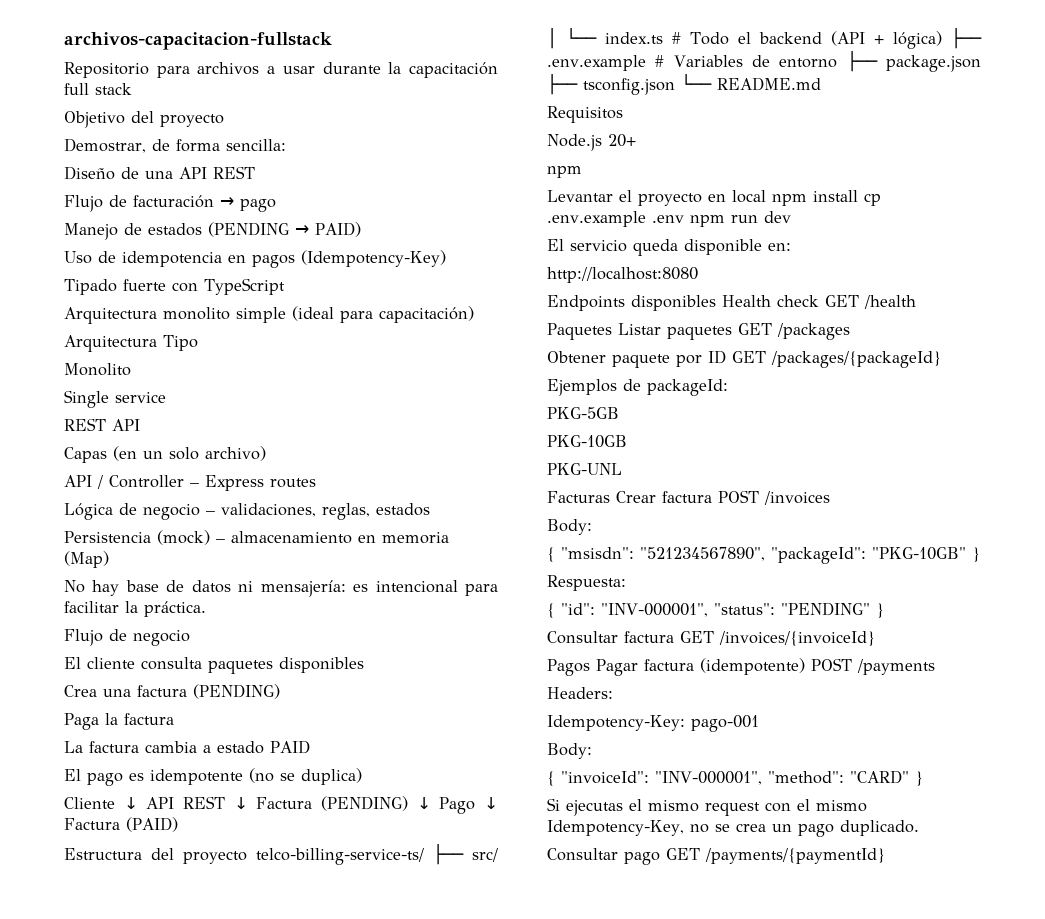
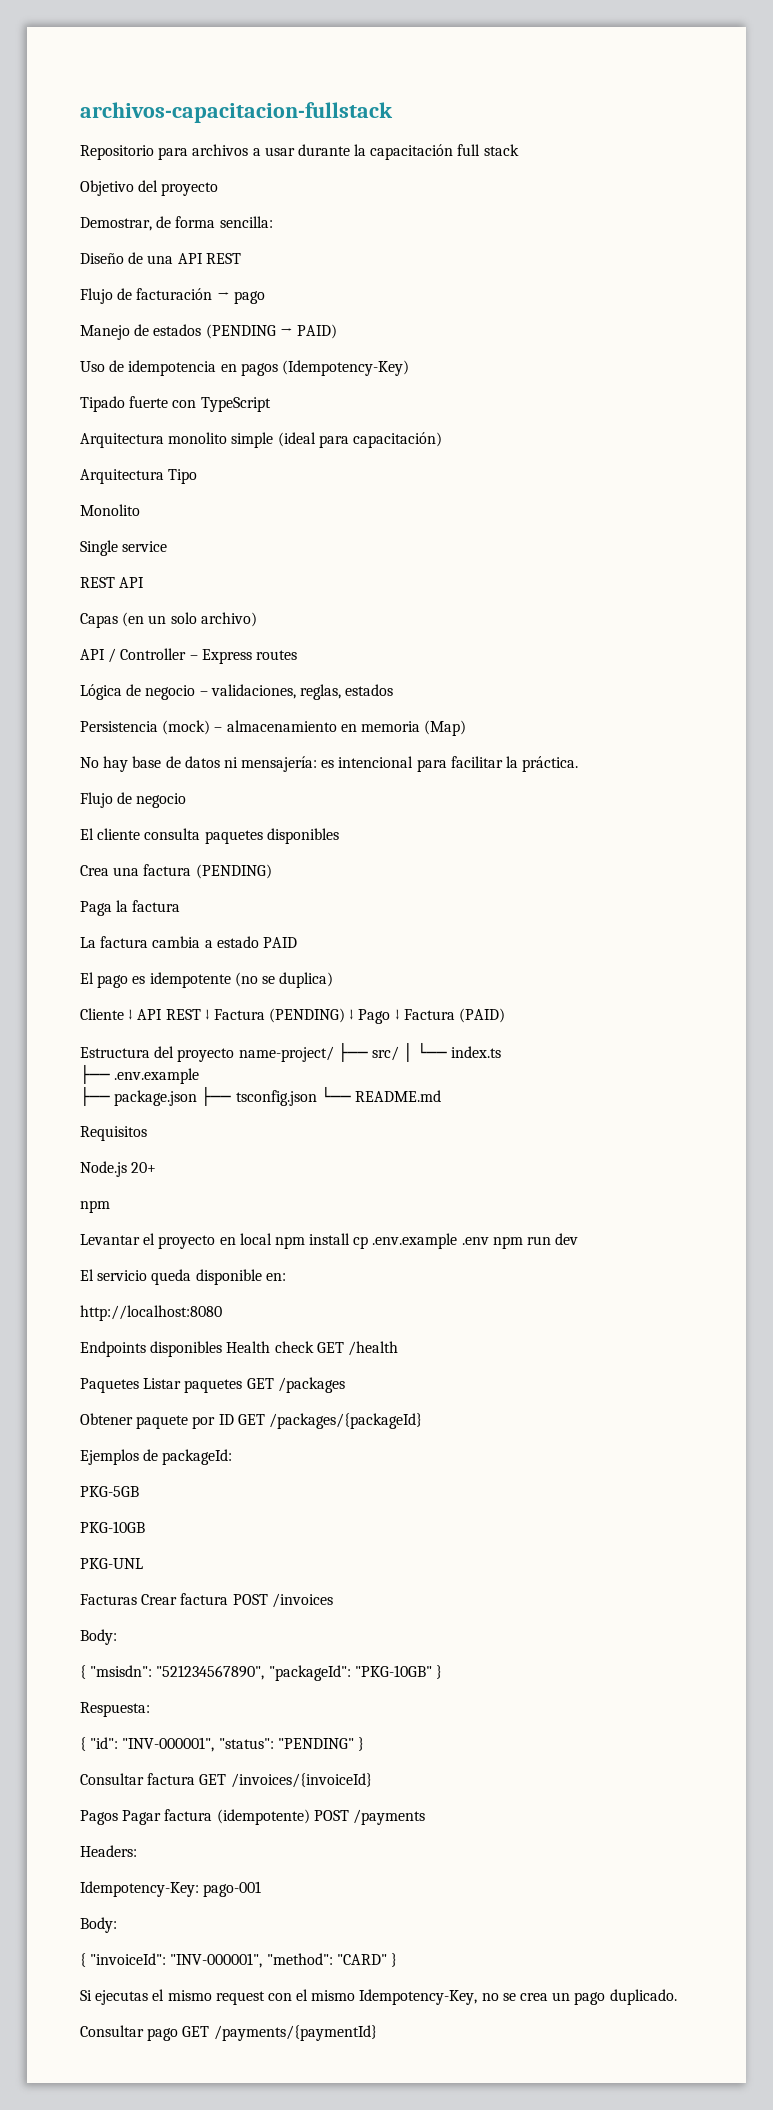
[256,848,424,865] telco-billing-service-ts/ -> [238,1046,334,1062] name-project/
[672,28,982,49] [547,55,838,71] # Todo el backend (API + lógica) ├── .env.example # Variables de entorno -> [80,1064,200,1084] // ├── .env.example //

